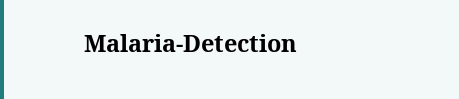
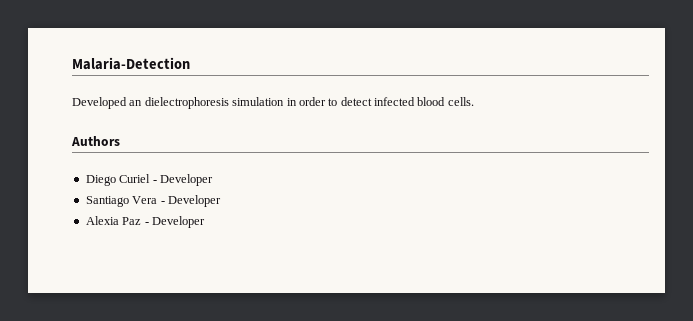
(297, 43) none -> [72,97,474,109] [71,136,120,146] [85,174,213,186] [85,195,221,207] [85,216,205,228] // Developed an dielectrophoresis simulation in order to detect infected blood cells. // Authors // Diego Curiel - Developer // Santiago Vera - Developer // Alexia Paz - Developer

